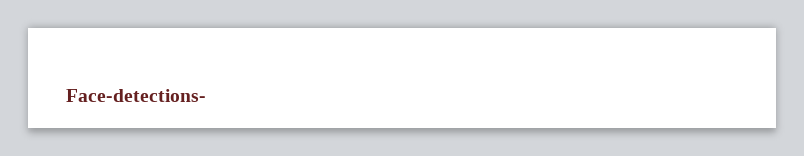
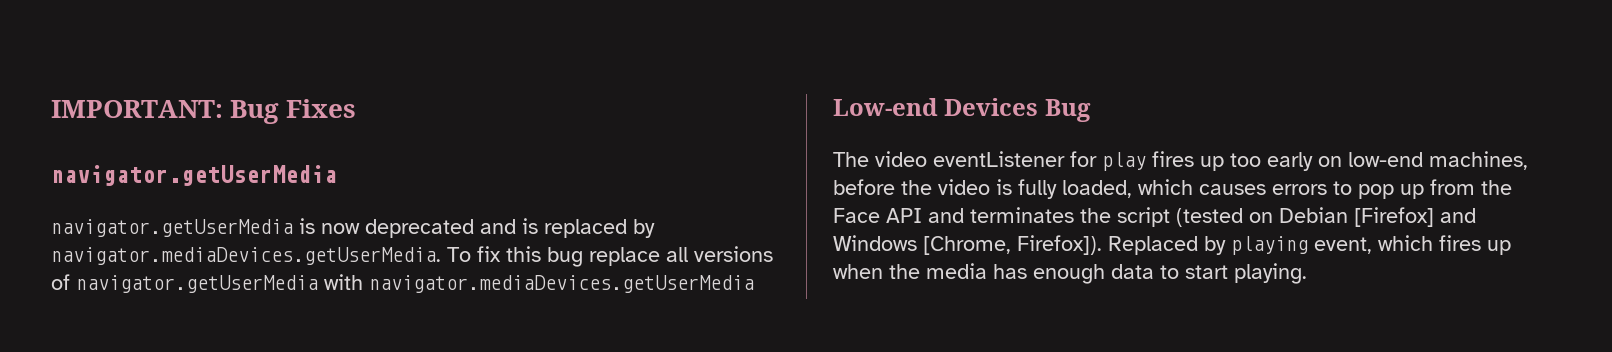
[66,89,206,102] Face-detections- -> [51,99,357,124] [51,165,337,186] [51,218,655,238] [51,246,773,267] [51,274,754,293] [833,98,1091,122] [833,151,1528,171] [833,179,1512,199] [833,207,1476,227] [833,235,1511,255] [833,263,1307,284] IMPORTANT: Bug Fixes // navigator.getUserMedia // navigator.getUserMedia is now deprecated and is replaced by navigator.mediaDevices.getUserMedia. To fix this bug replace all versions of navigator.getUserMedia with navigator.mediaDevices.getUserMedia // Low-end Devices Bug // The video eventListener for play fires up too early on low-end machines, before the video is fully loaded, which causes errors to pop up from the Face API and terminates the script (tested on Debian [Firefox] and Windows [Chrome, Firefox]). Replaced by playing event, which fires up when the media has enough data to start playing.

